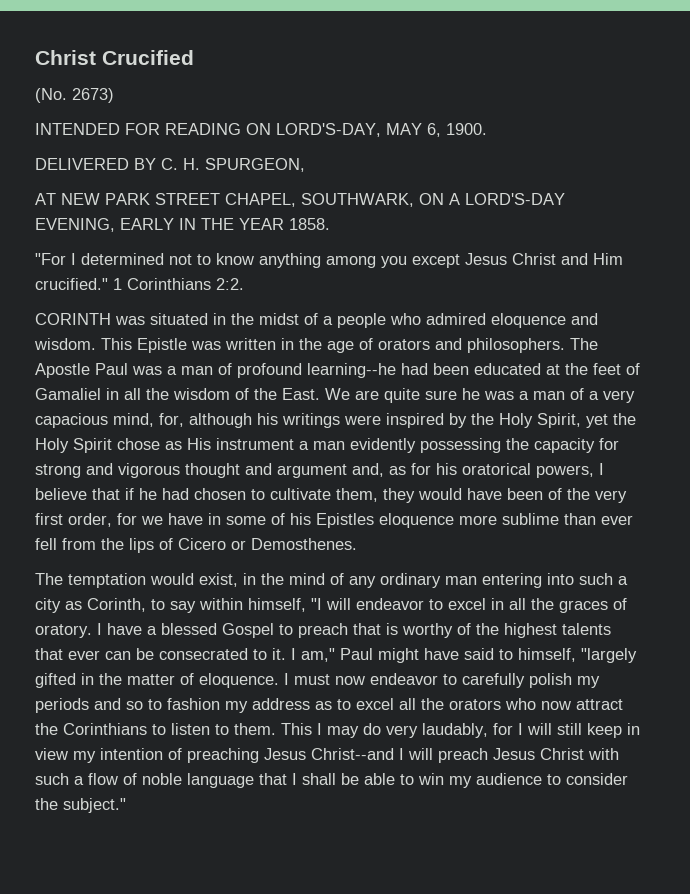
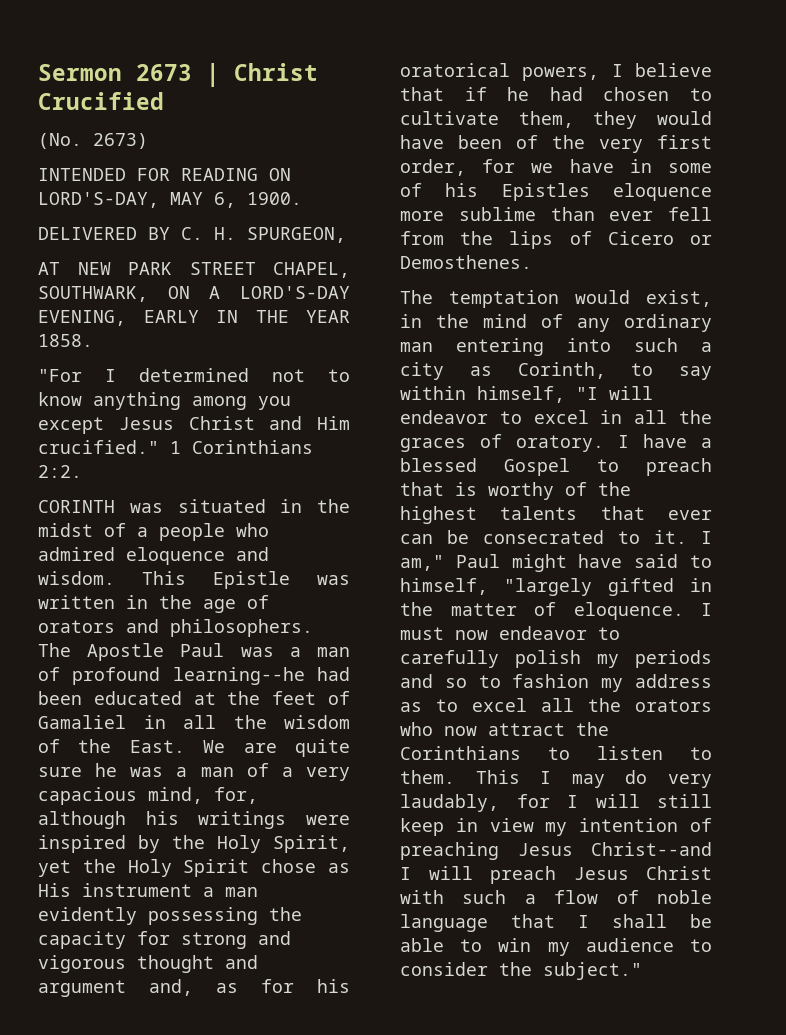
(35, 57) none -> [38,63,220,87] Sermon 2673 |

